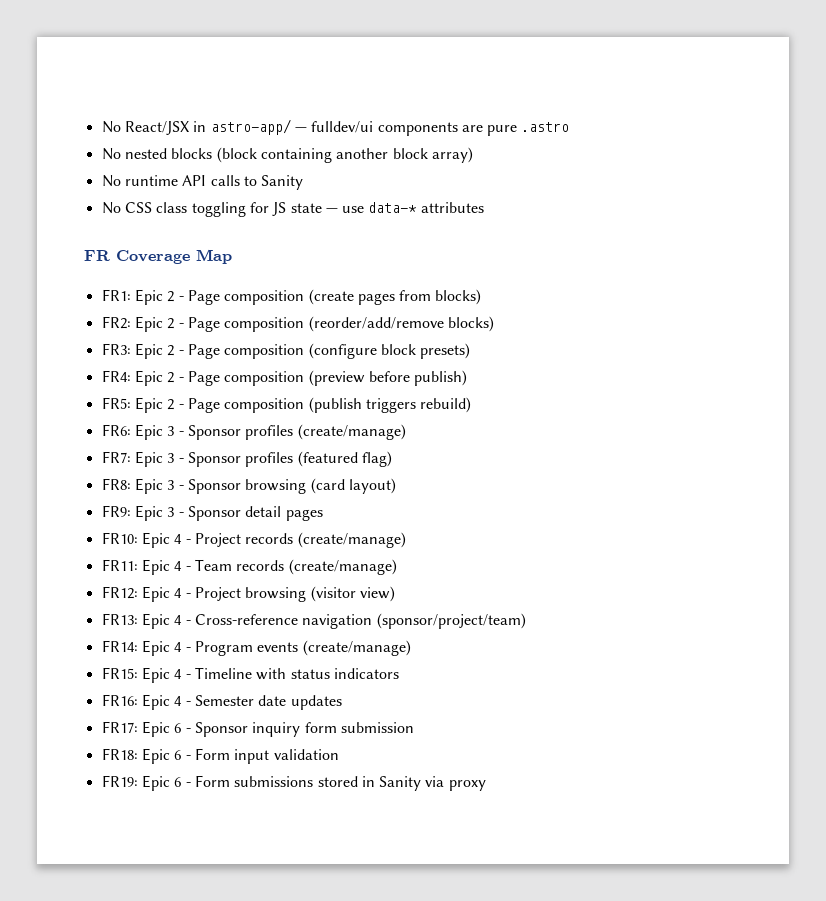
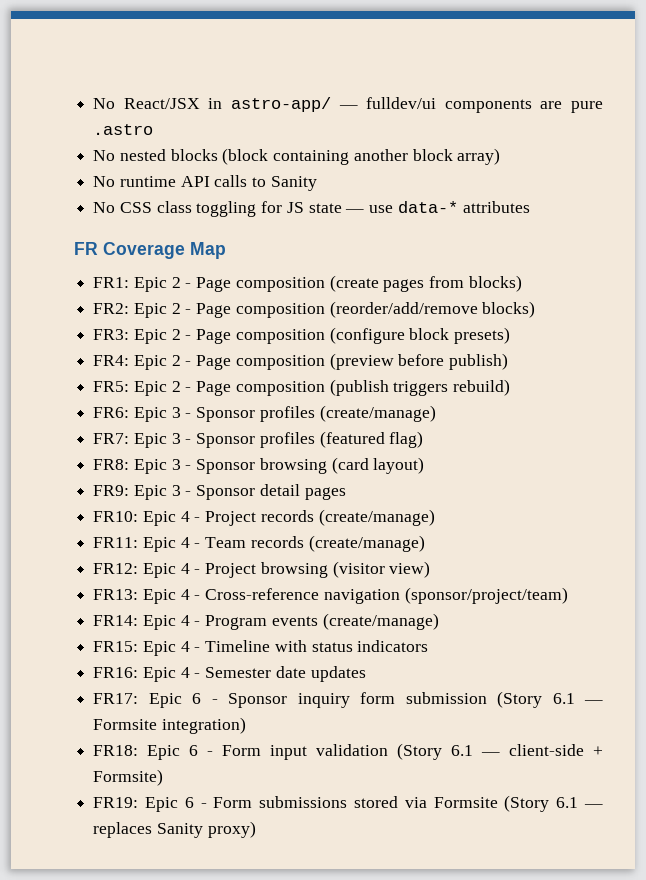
(414, 727) none -> [497,691,604,708] [93,717,246,734] (Story 6.1 — Formsite integration)
(339, 754) none -> [397,743,603,760] [93,769,164,786] (Story 6.1 — client-side + Formsite)
[361,776,486,791] in Sanity via proxy -> [404,795,603,812] [93,821,256,838] via Formsite (Story 6.1 — replaces Sanity proxy)

